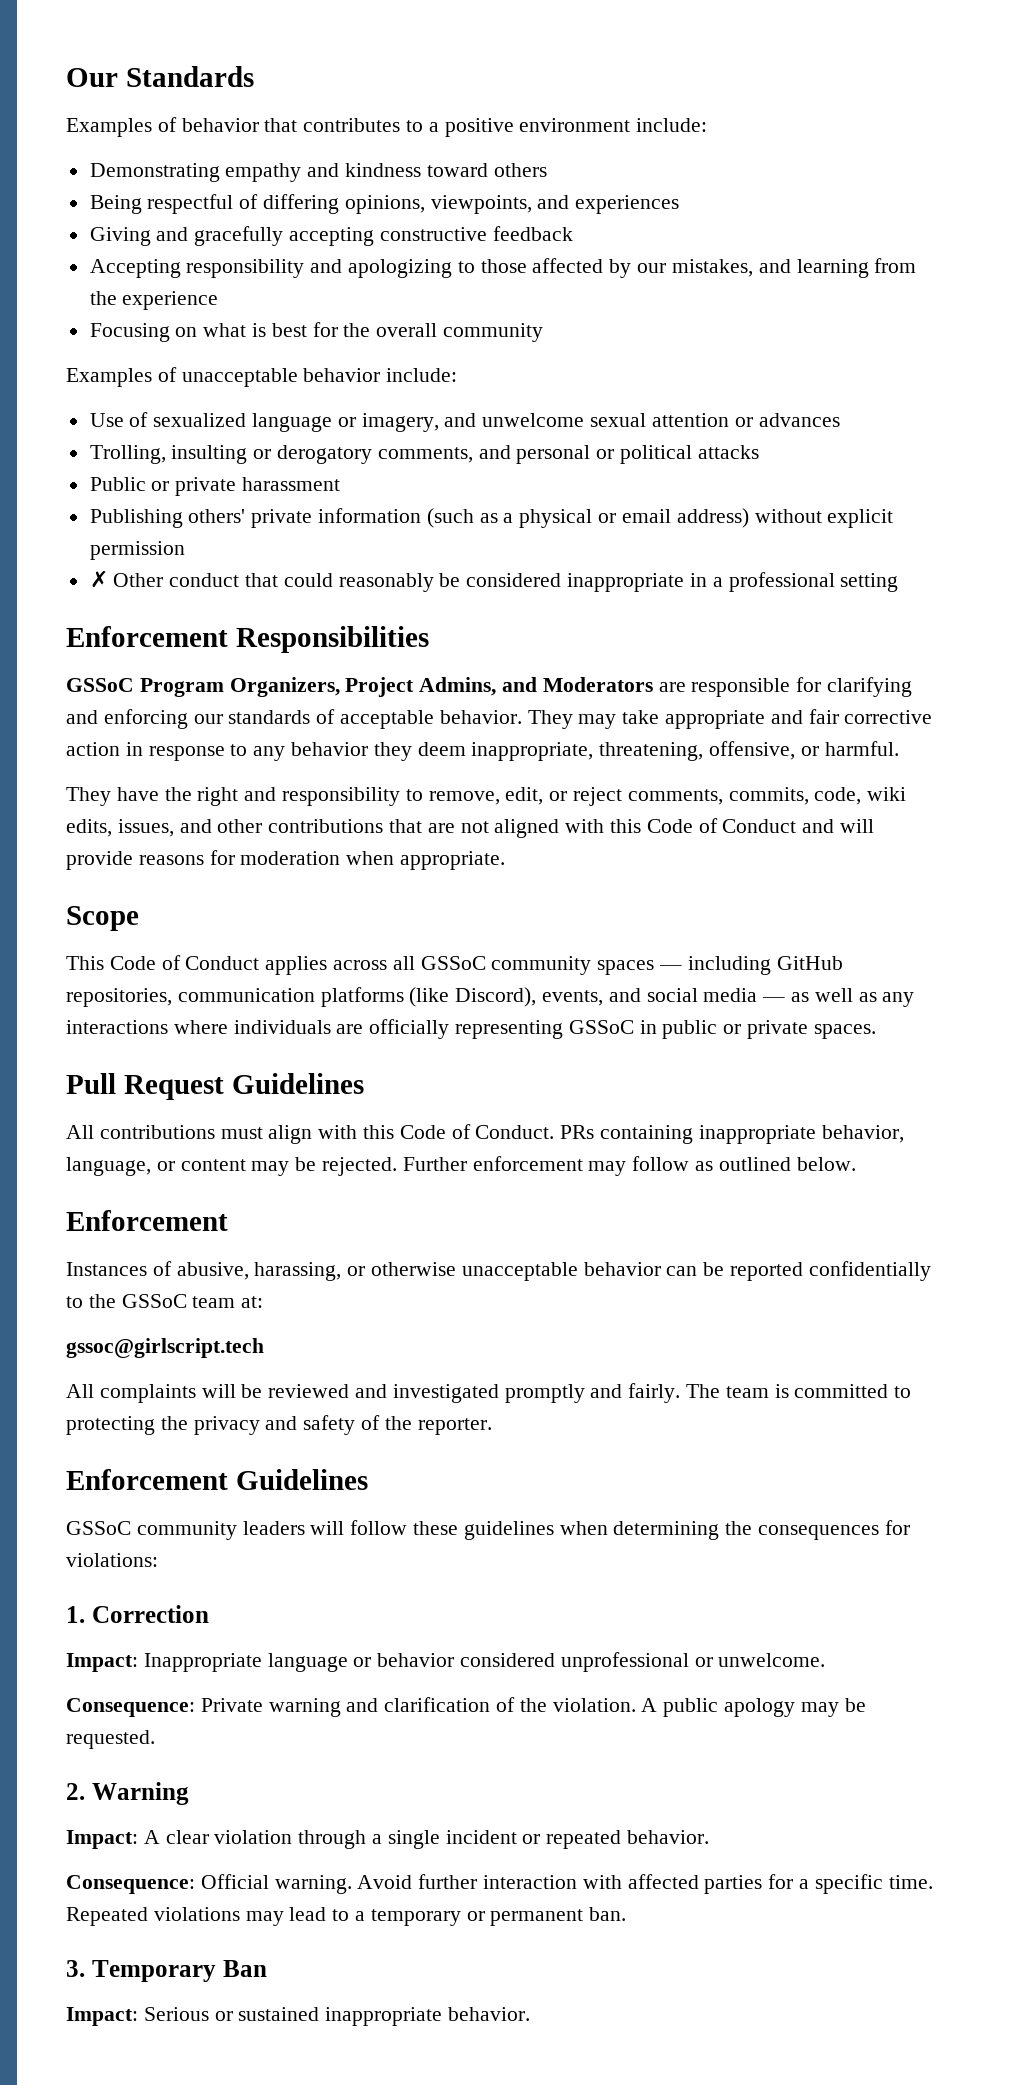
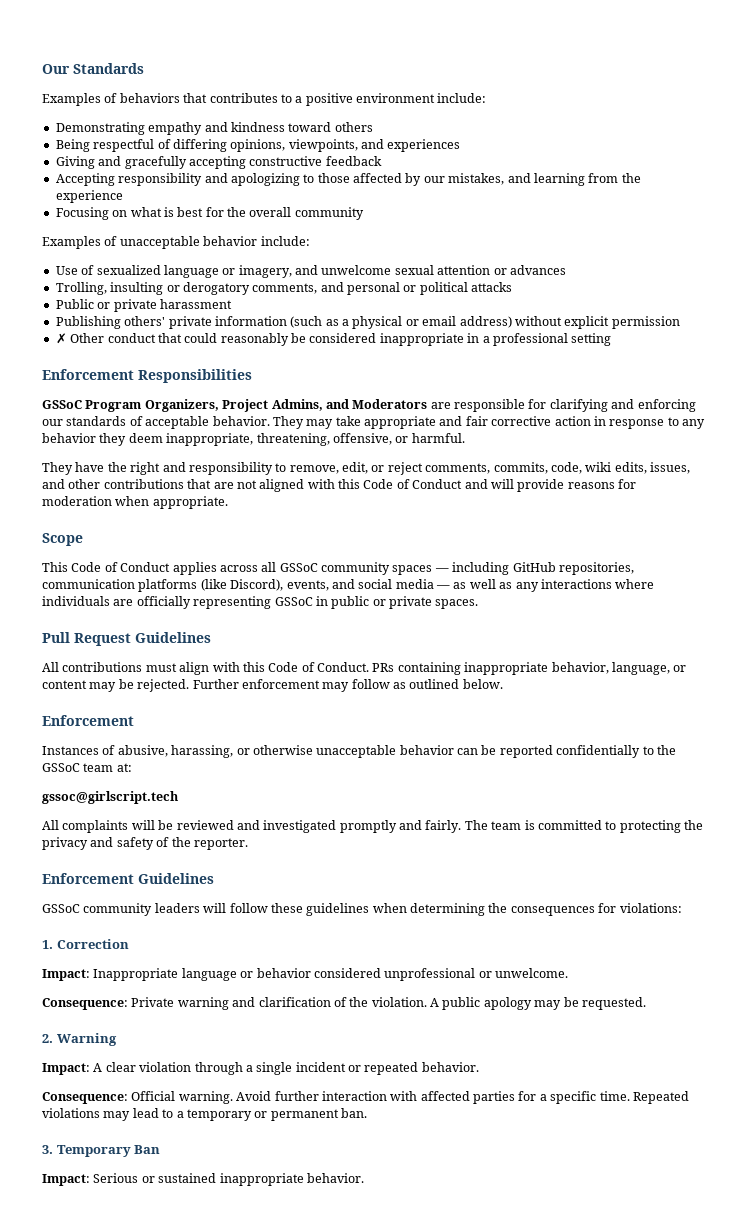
[181,118,259,132] behavior -> [119,93,180,103] behaviors

